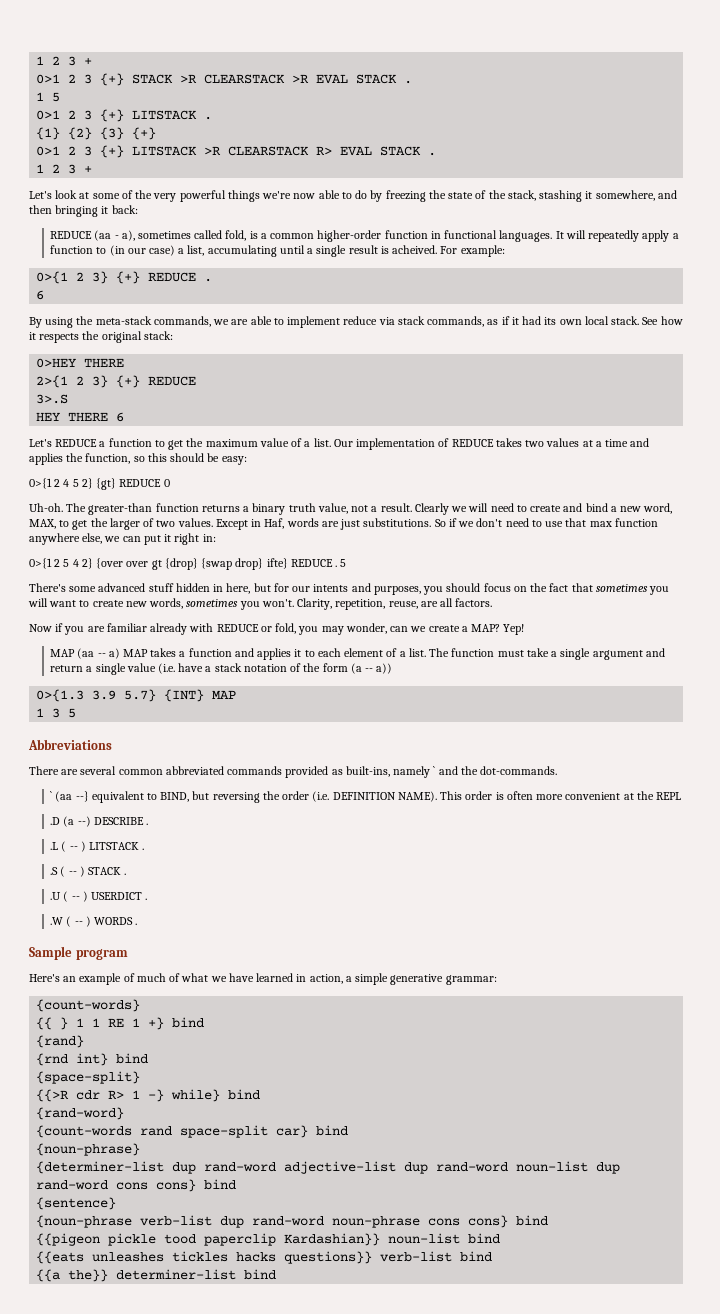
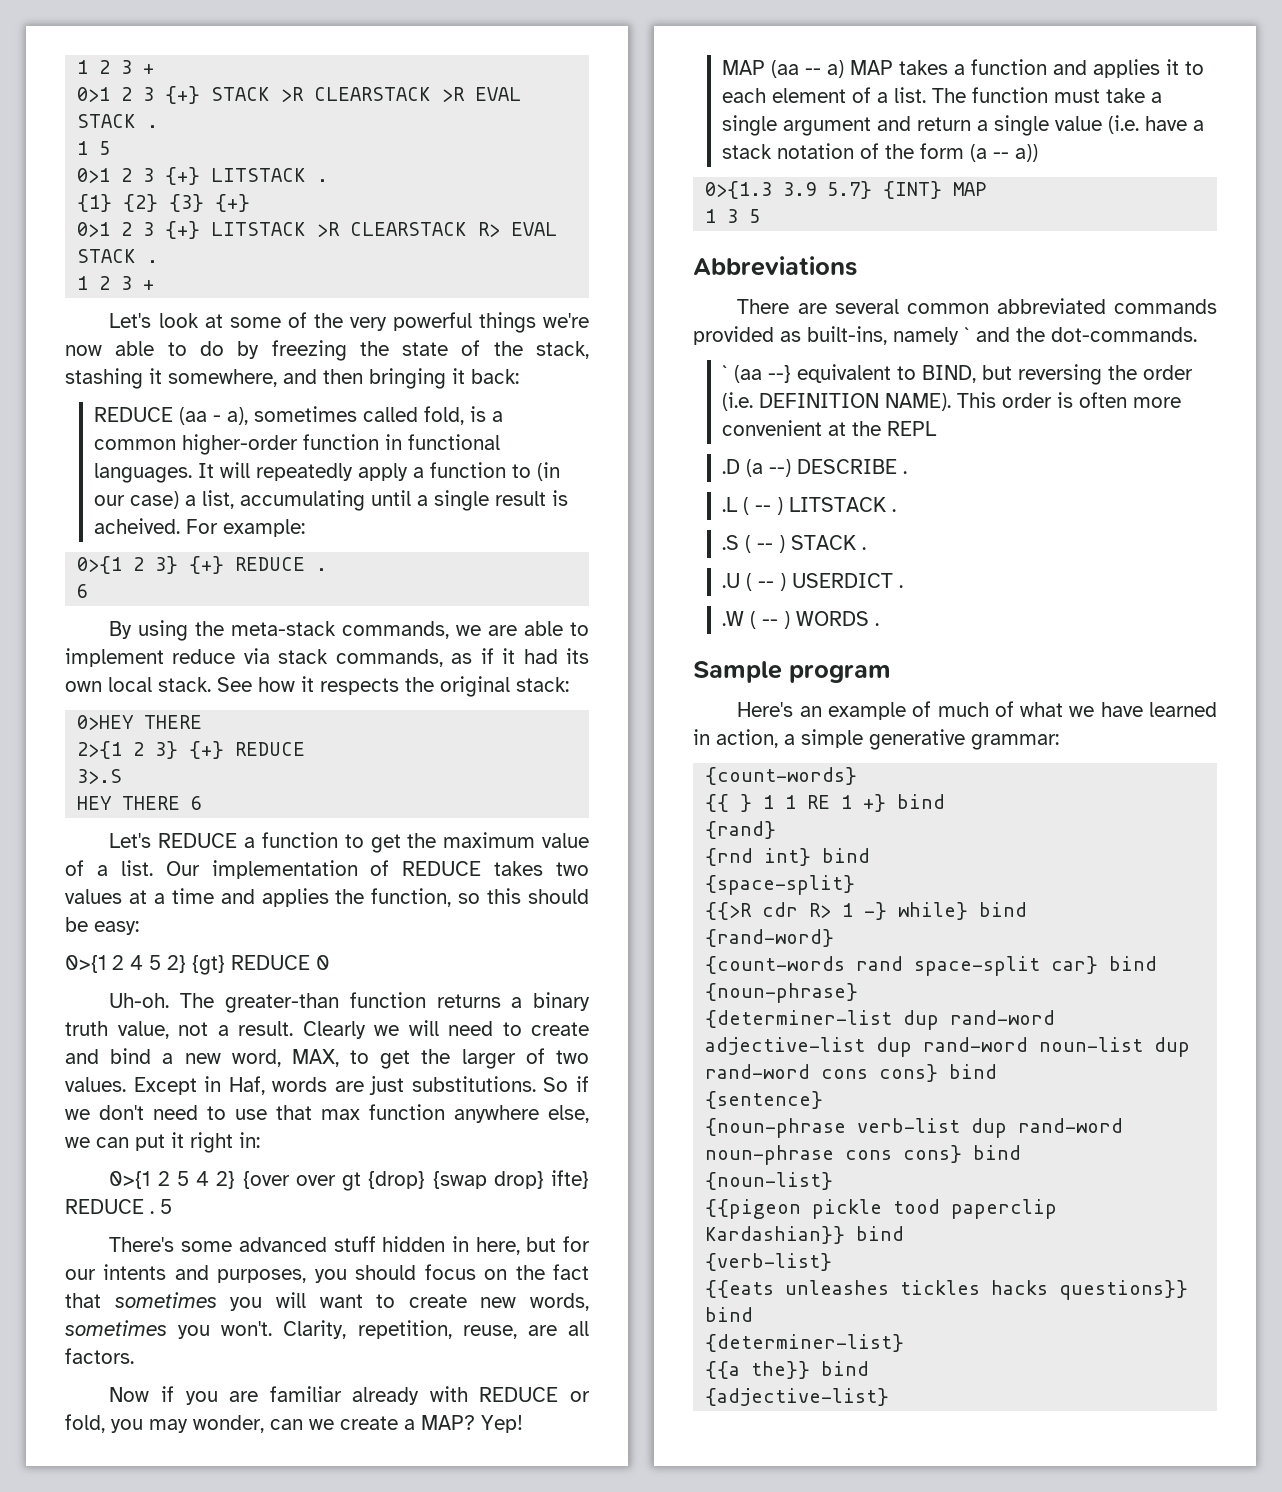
(549, 1220) none -> [705,1172,834,1190] // {noun-list}
[388,1233,501,1244] noun-list bind -> [856,1226,905,1241] [705,1253,833,1271] bind // {verb-list}
[380,1251,493,1262] verb-list bind -> [705,1307,754,1322] [705,1334,905,1352] bind // {determiner-list}
[116,1269,277,1280] determiner-list bind -> [821,1361,870,1376] [705,1388,890,1406] bind // {adjective-list}

